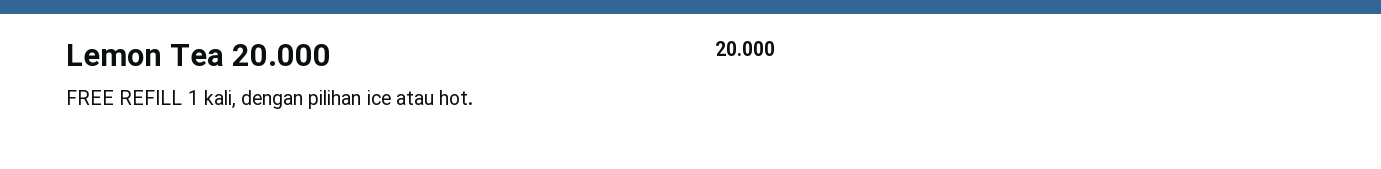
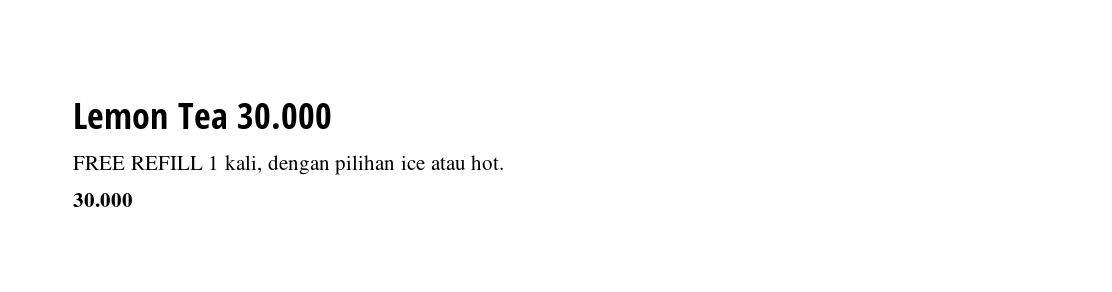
[232,44,332,66] 20.000 -> [237,103,333,129] 30.000
[715,41,775,56] 20.000 -> [73,193,133,207] 30.000

